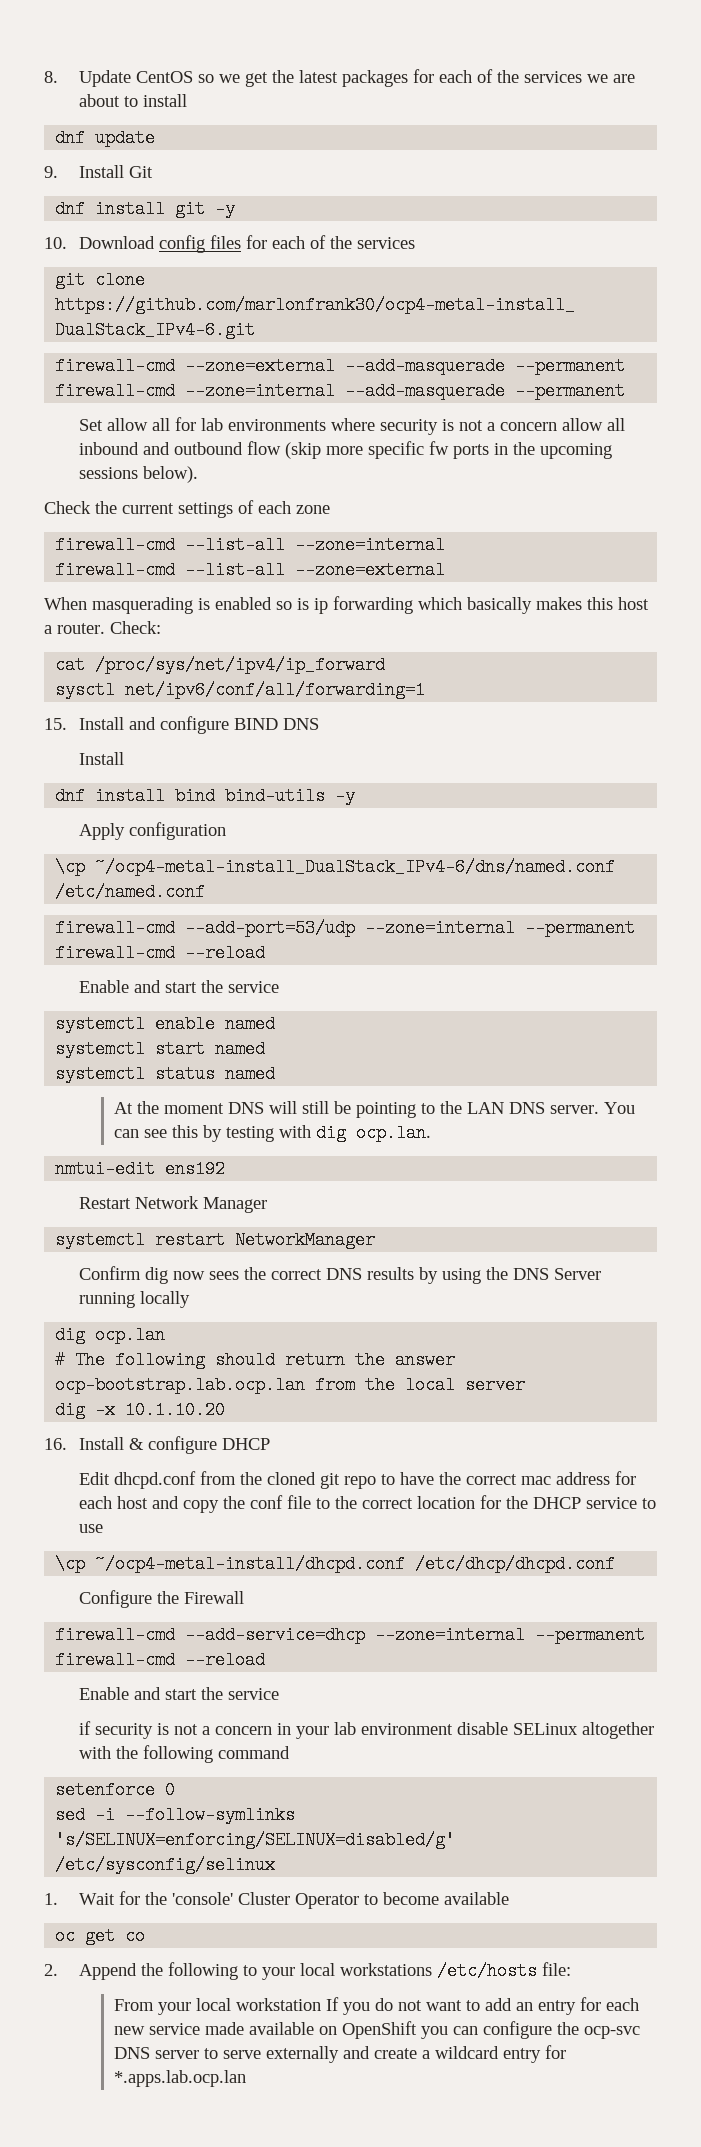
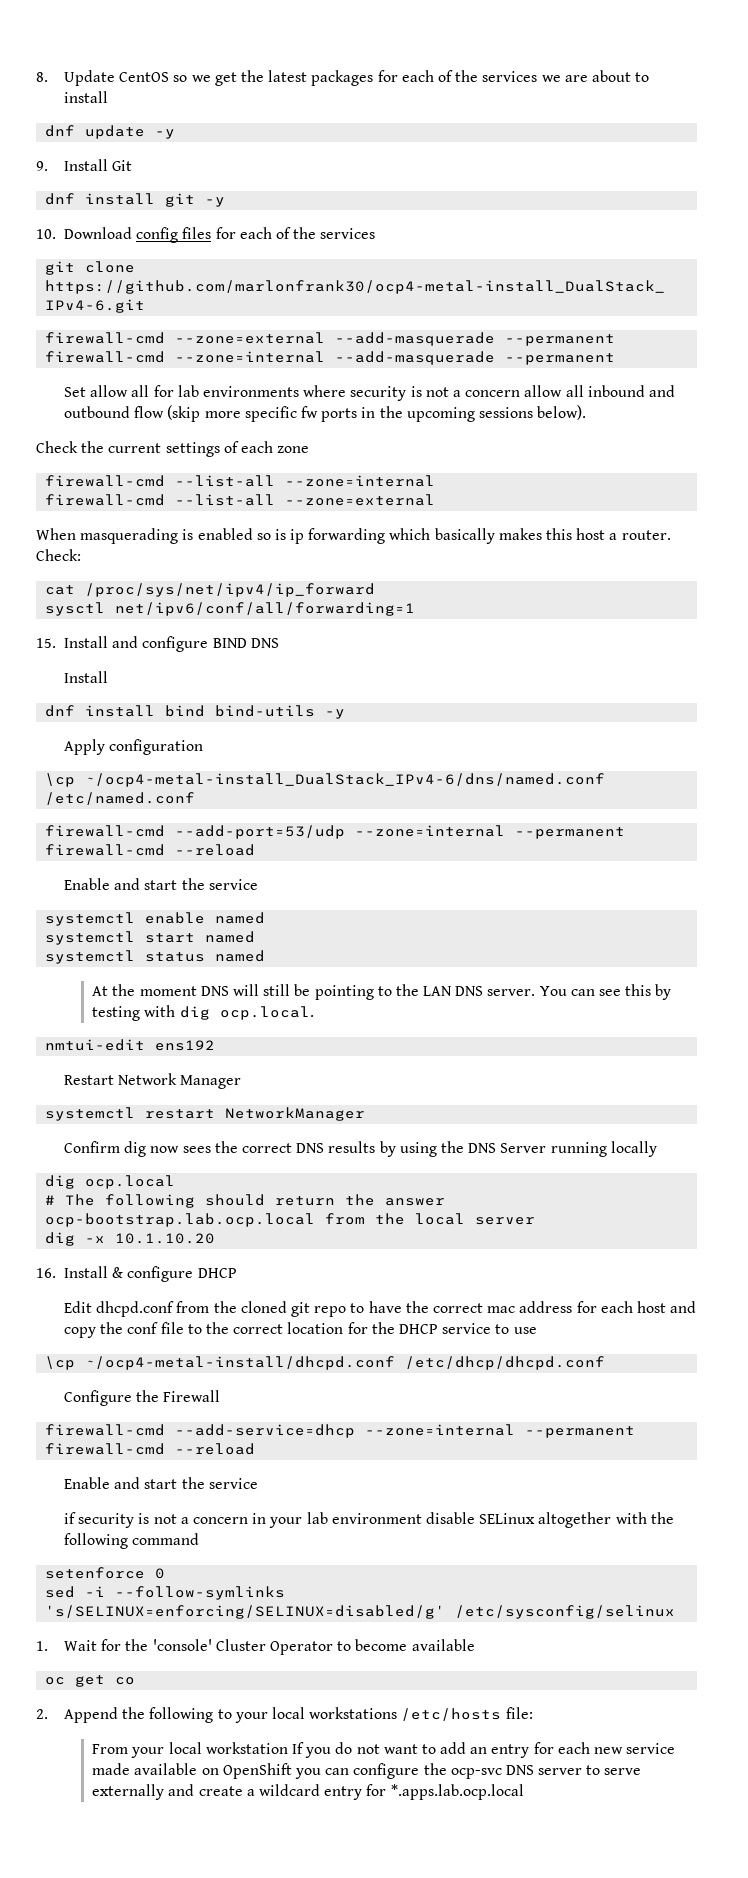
(156, 138) none -> [155,129,176,139] -y
[356,1124,432,1142] ocp.lan. -> [219,1006,314,1020] ocp.local.
[95,1326,166,1344] ocp.lan -> [85,1175,176,1189] ocp.local
[55,1376,306,1394] ocp-bootstrap.lab.ocp.lan -> [45,1213,316,1227] ocp-bootstrap.lab.ocp.local
[114,2070,247,2087] *.apps.lab.ocp.lan -> [390,1784,524,1800] *.apps.lab.ocp.local

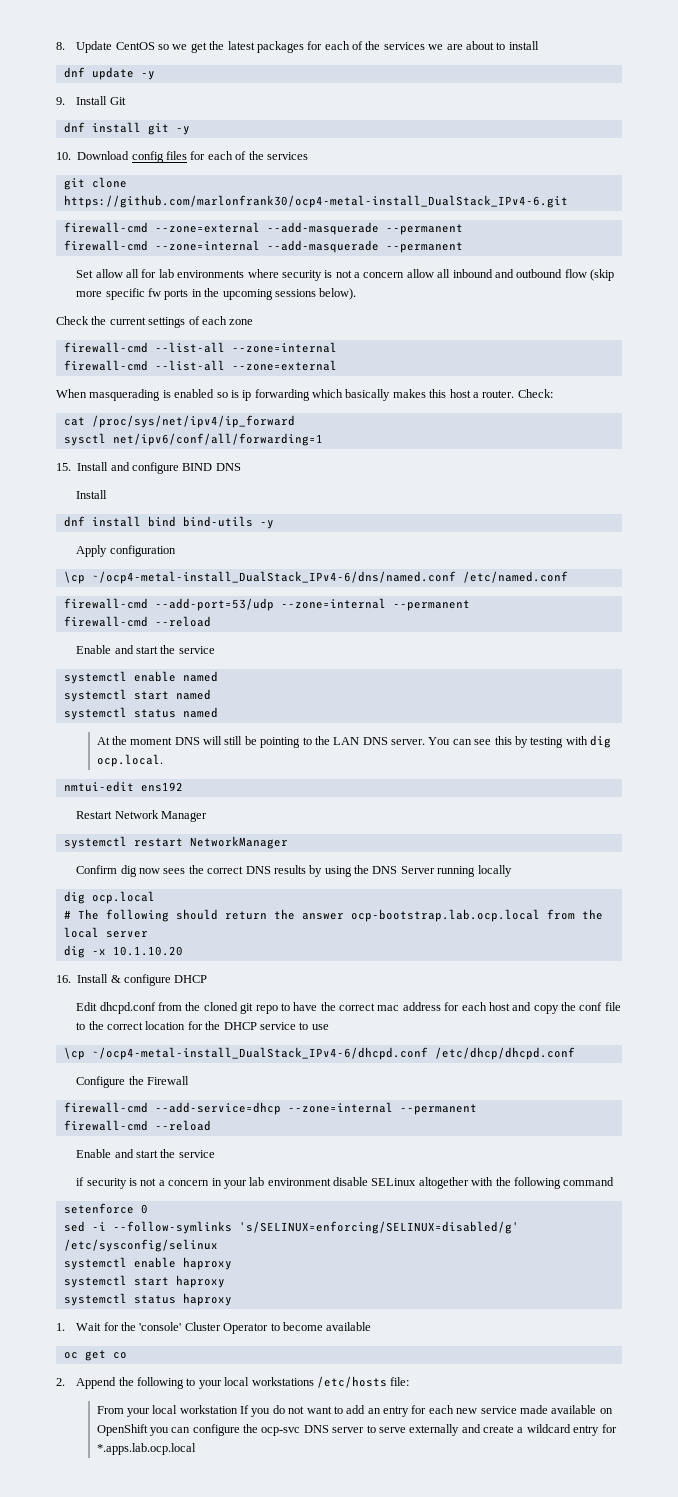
[85,1356,396,1370] ~/ocp4-metal-install/dhcpd.conf -> [91,1047,428,1060] ~/ocp4-metal-install_DualStack_IPv4-6/dhcpd.conf
(676, 1612) none -> [63,1257,232,1270] [63,1275,225,1288] [63,1293,232,1306] // systemctl enable haproxy // systemctl start haproxy // systemctl status haproxy

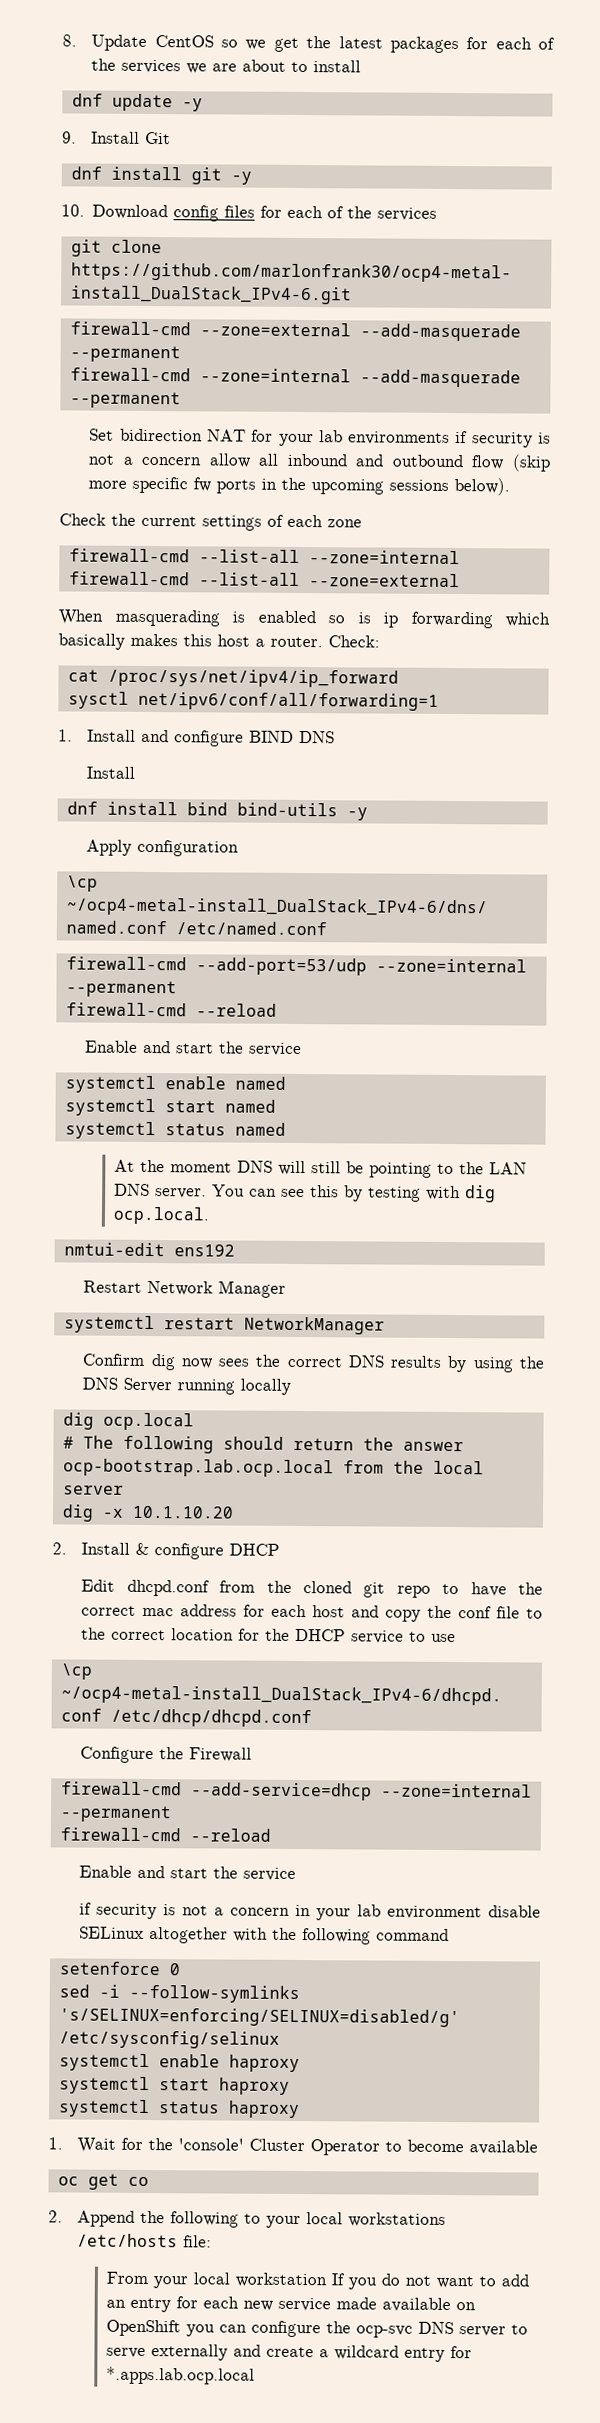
[95,269,157,278] allow all for -> [119,428,314,447] bidirection NAT for your
[247,269,279,278] where -> [455,431,469,444] if
[56,463,71,471] 15. -> [58,729,73,742] 1.
[56,975,71,983] 16. -> [52,1542,67,1555] 2.

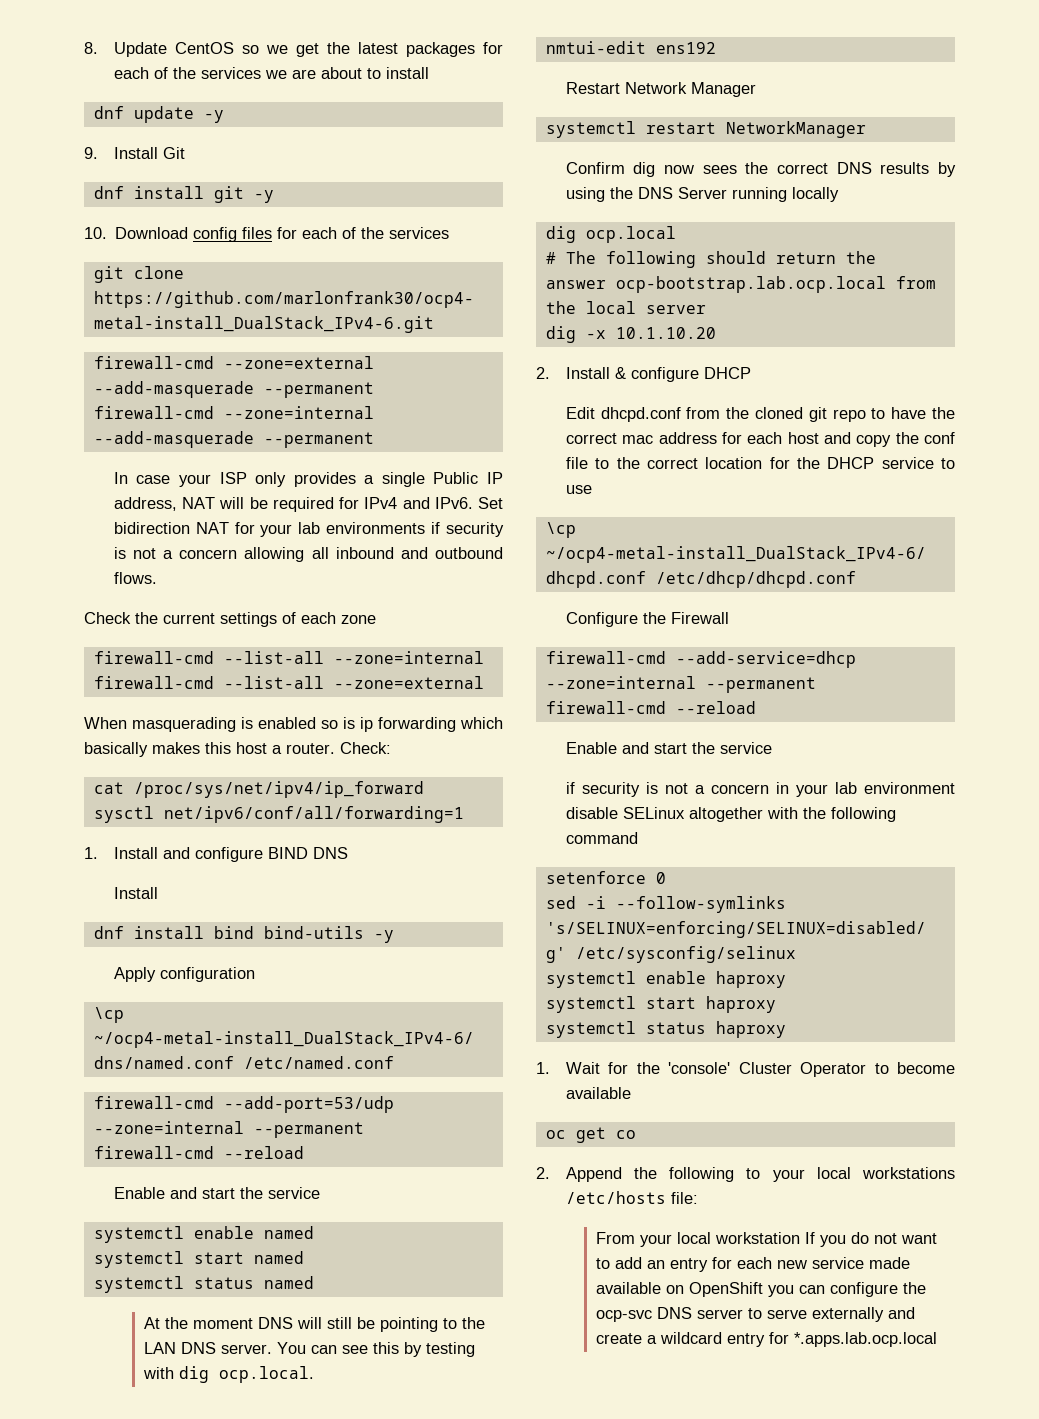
(181, 400) none -> [113,472,504,487] [113,497,473,512] In case your ISP only provides a single Public IP address, NAT will be required for IPv4 and IPv6.
[208,453,251,468] allow -> [244,547,305,562] allowing
[471,454,551,472] [88,476,511,496] flow (skip more specific fw ports in the upcoming sessions below). -> [113,572,157,584] flows.

